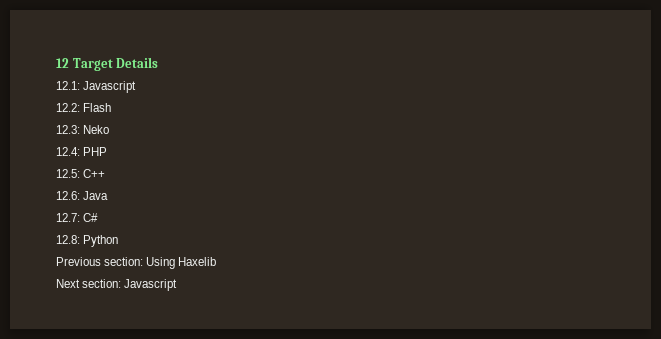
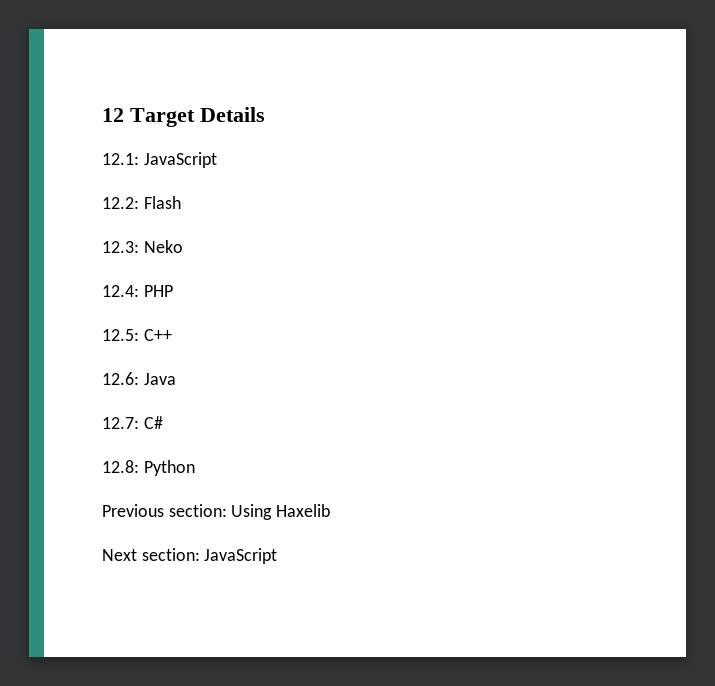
[83,81,137,93] Javascript -> [143,152,217,168] JavaScript
[124,279,178,291] Javascript -> [204,548,278,564] JavaScript

